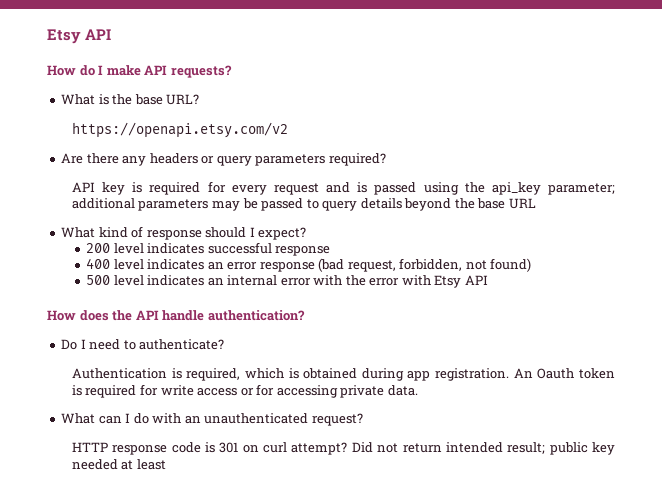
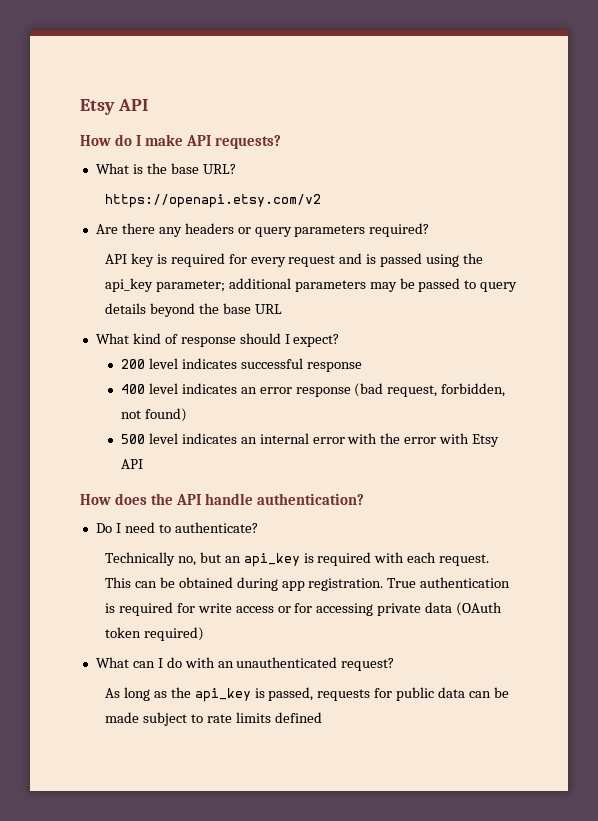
[71,368,299,381] Authentication is required, which is -> [104,552,490,567] [104,577,175,588] Technically no, but an api_key is required with each request. This can be
[513,368,615,379] An Oauth token -> [387,577,511,588] True authentication
[387,385,418,396] data. -> [425,602,503,616] [104,627,204,641] data (OAuth token required)
[71,442,615,455] [71,459,166,470] HTTP response code is 301 on curl attempt? Did not return intended result; public key needed at least -> [104,687,509,702] [104,712,322,726] As long as the api_key is passed, requests for public data can be made subject to rate limits defined

